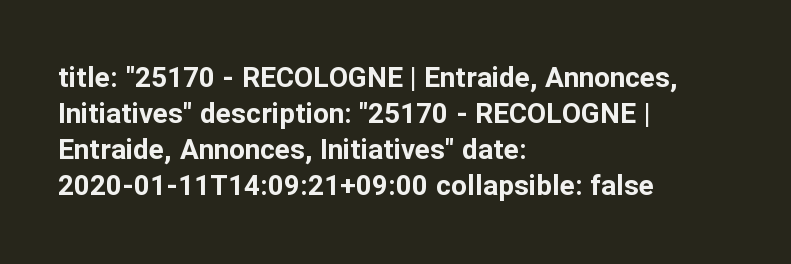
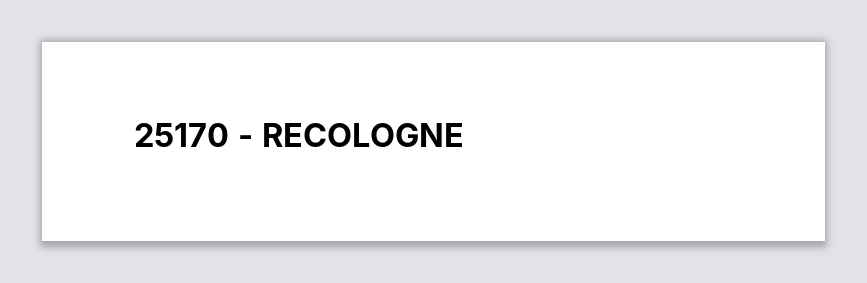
[58,66,679,93] [58,102,650,129] [58,138,527,165] [58,174,655,201] title: "25170 - RECOLOGNE | Entraide, Annonces, Initiatives" description: "25170 - RECOLOGNE | Entraide, Annonces, Initiatives" date: 2020-01-11T14:09:21+09:00 collapsible: false -> [134,123,464,147] 25170 - RECOLOGNE

